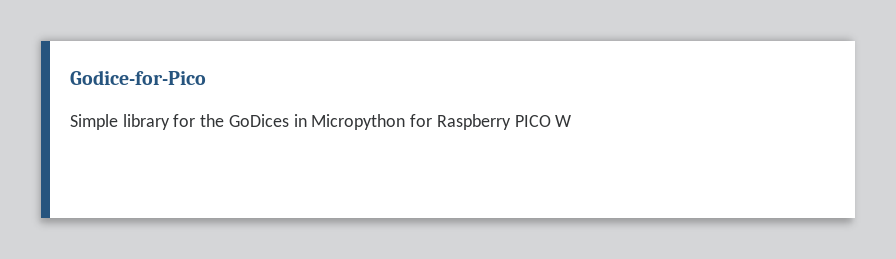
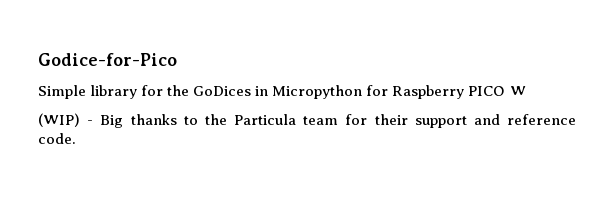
(572, 121) none -> [38,113,577,128] [38,133,76,144] // (WIP) - Big thanks to the Particula team for their support and reference code.

